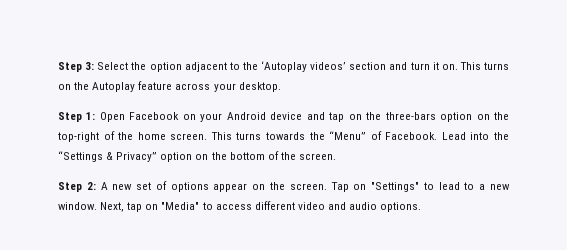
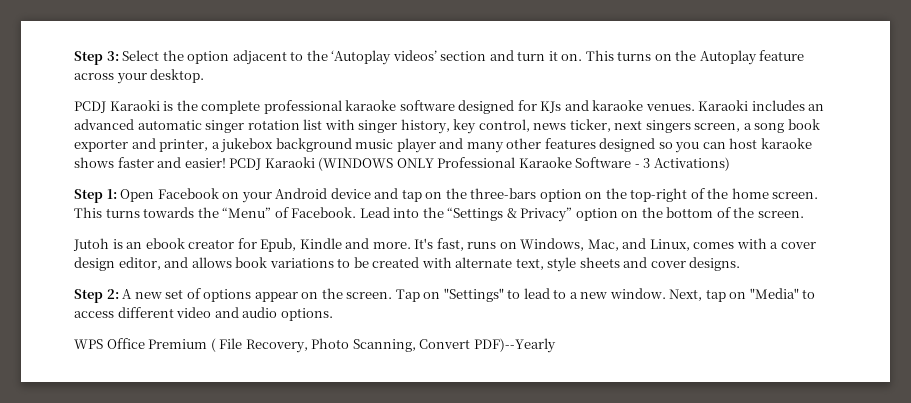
(281, 87) none -> [74,100,825,114] [74,119,820,134] [74,138,812,153] [74,157,730,171] // PCDJ Karaoki is the complete professional karaoke software designed for KJs and karaoke venues. Karaoki includes an advanced automatic singer rotation list with singer history, key control, news ticker, next singers screen, a song book exporter and printer, a jukebox background music player and many other features designed so you can host karaoke shows faster and easier! PCDJ Karaoki (WINDOWS ONLY Professional Karaoke Software - 3 Activations)
(336, 156) none -> [73,238,816,252] [74,257,741,272] // Jutoh is an ebook creator for Epub, Kindle and more. It's fast, runs on Windows, Mac, and Linux, comes with a cover design editor, and allows book variations to be created with alternate text, style sheets and cover designs.
(422, 207) none -> [74,338,556,353] // WPS Office Premium ( File Recovery, Photo Scanning, Convert PDF)--Yearly

